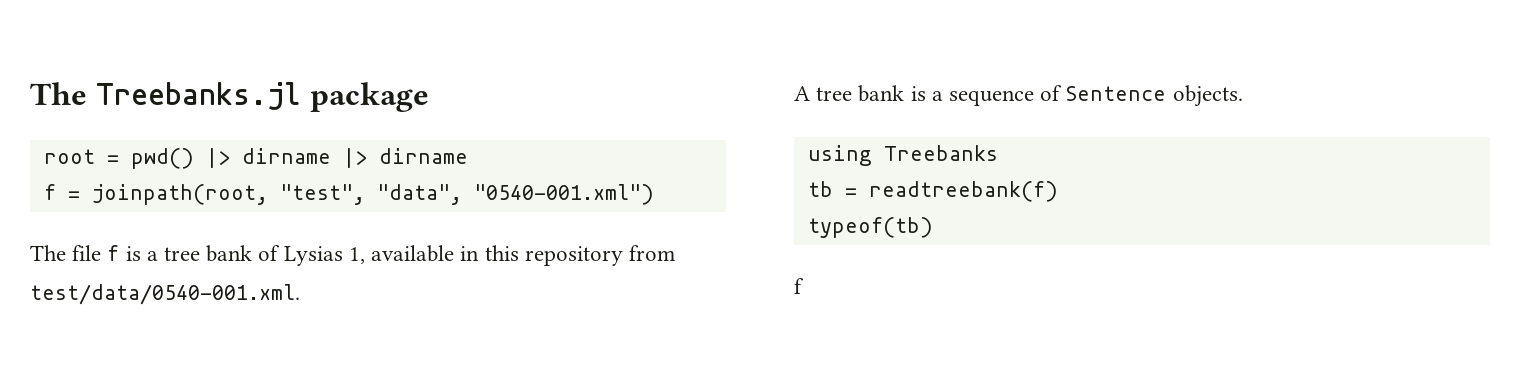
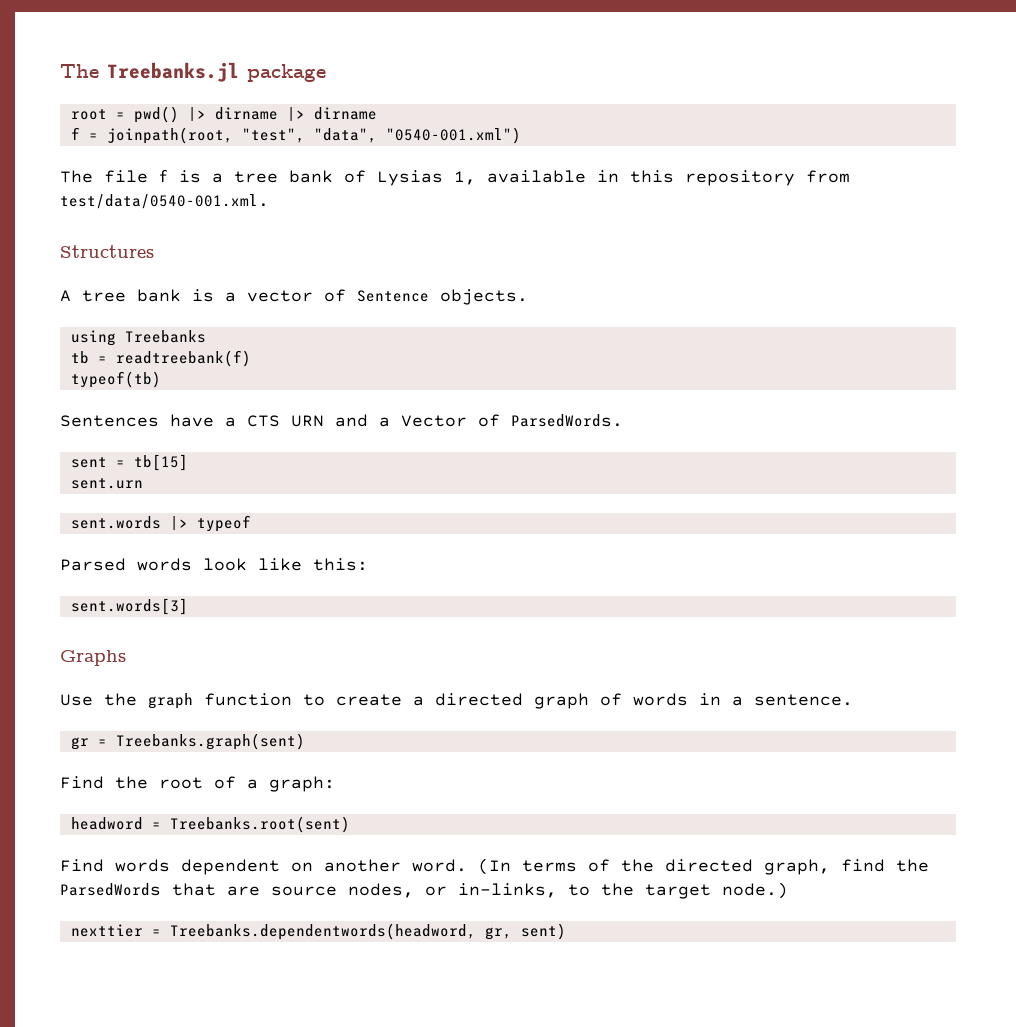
(300, 294) none -> [60,245,154,258] // Structures
[949,90,1035,106] sequence -> [247,290,313,302] vector
[794,278,804,294] f -> [60,414,623,427] [70,454,188,471] [70,478,143,489] [70,515,251,532] [60,558,368,571] [70,598,188,615] [60,650,126,666] [60,693,853,709] [70,733,305,750] [60,776,335,792] [70,816,350,833] [60,858,929,875] [60,882,788,899] [70,923,566,940] Sentences have a CTS URN and a Vector of ParsedWords. // sent = tb[15] // sent.urn // sent.words |> typeof // Parsed words look like this: // sent.words[3] // Graphs // Use the graph function to create a directed graph of words in a sentence. // gr = Treebanks.graph(sent) // Find the root of a graph: // headword = Treebanks.root(sent) // Find words dependent on another word. (In terms of the directed graph, find the ParsedWords that are source nodes, or in-links, to the target node.) // nexttier = Treebanks.dependentwords(headword, gr, sent)

